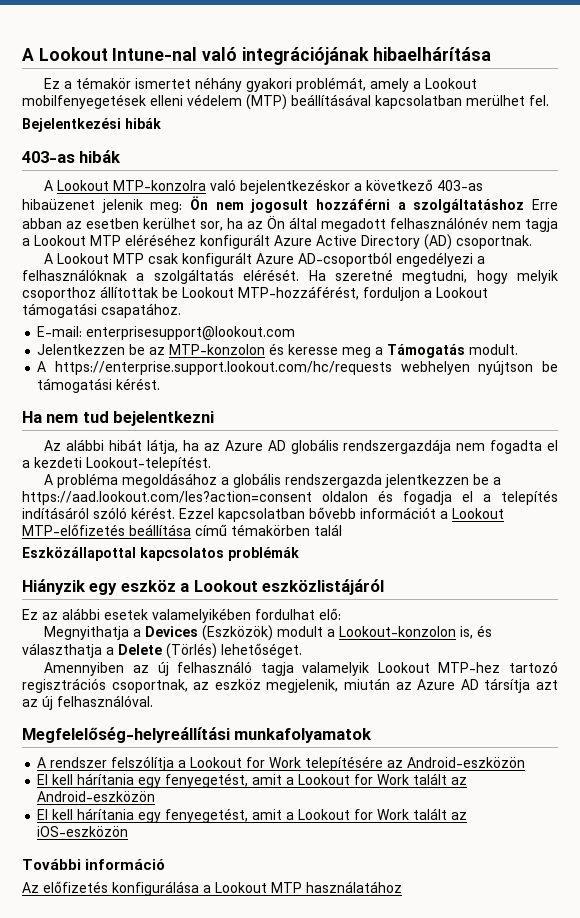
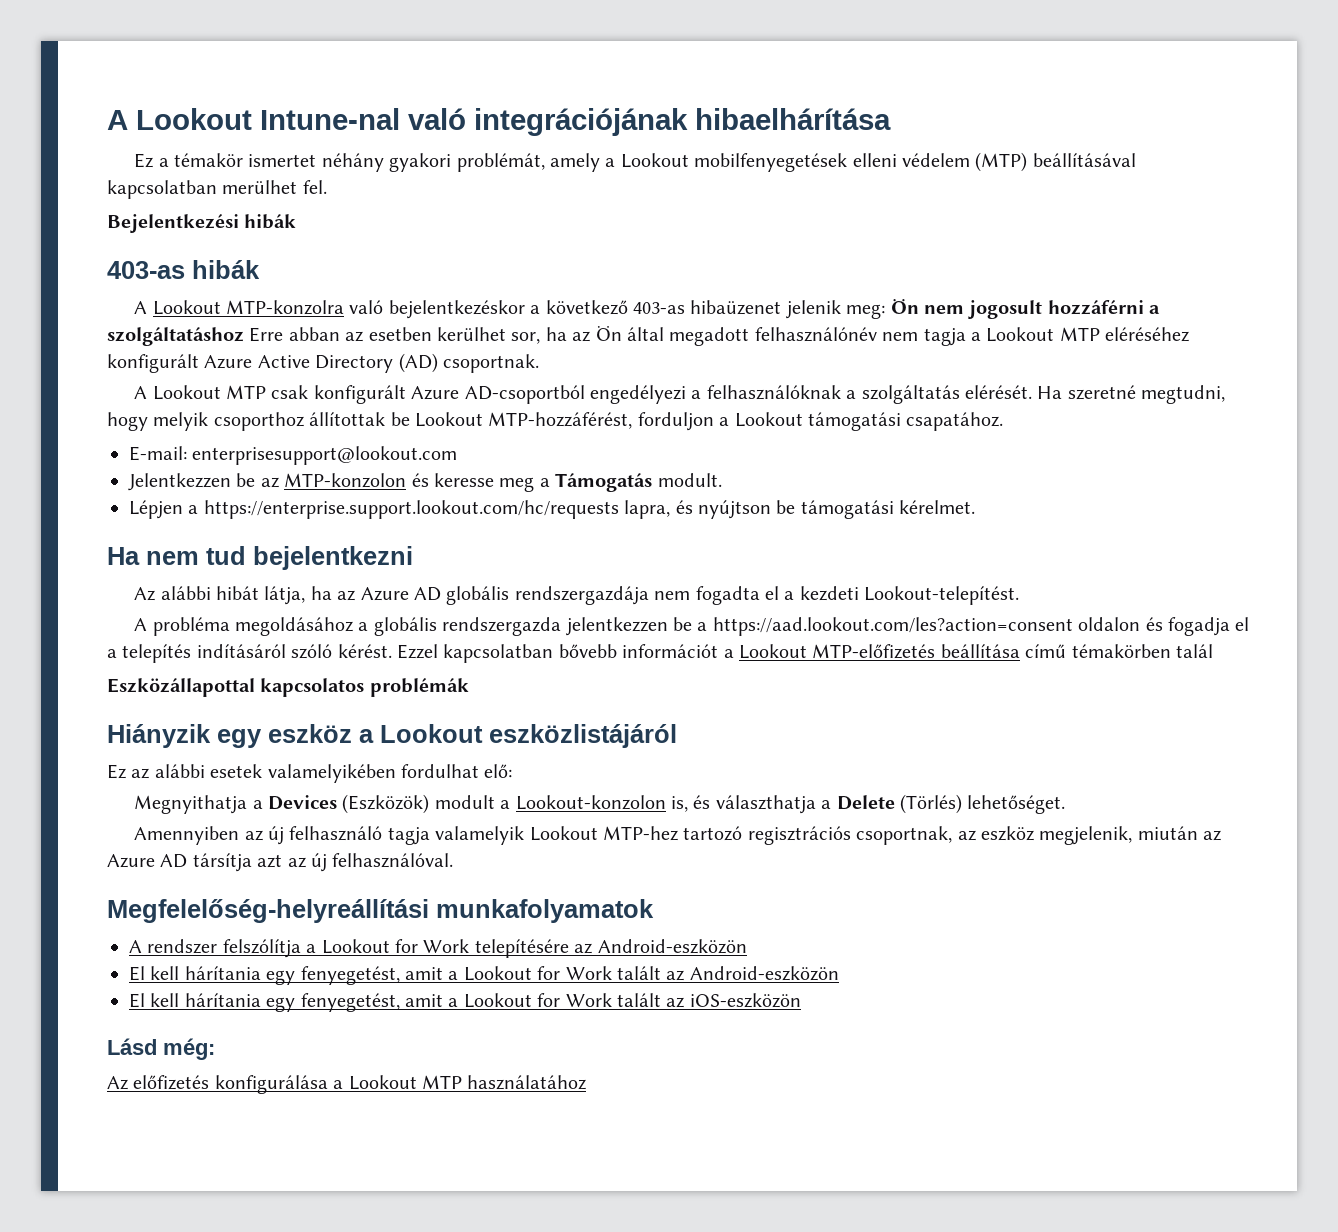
[37,361,470,375] A https://enterprise.support.lookout.com/hc/requests webhelyen -> [129,500,693,519] Lépjen a https://enterprise.support.lookout.com/hc/requests lapra, és
[116,378,161,390] kérést. -> [899,500,976,514] kérelmet.
[22,859,166,870] További információ -> [107,1038,215,1060] Lásd még:

